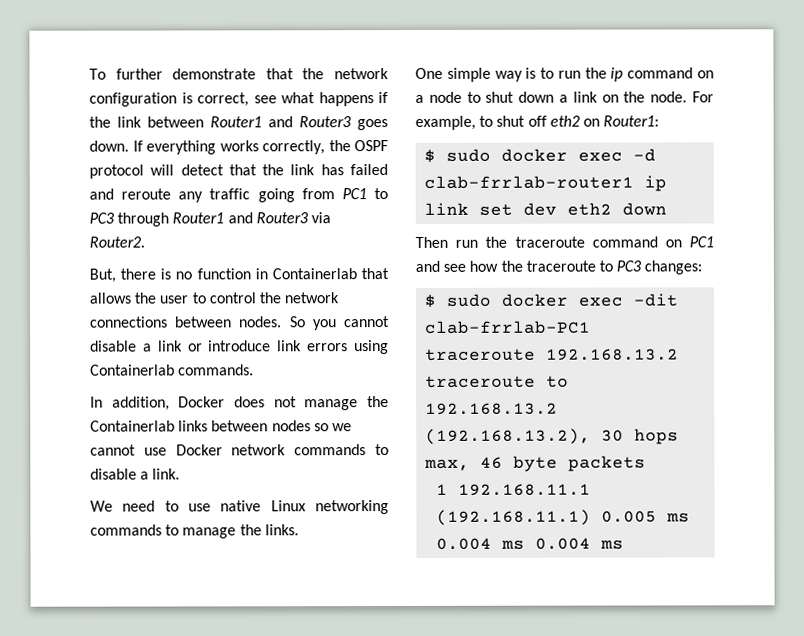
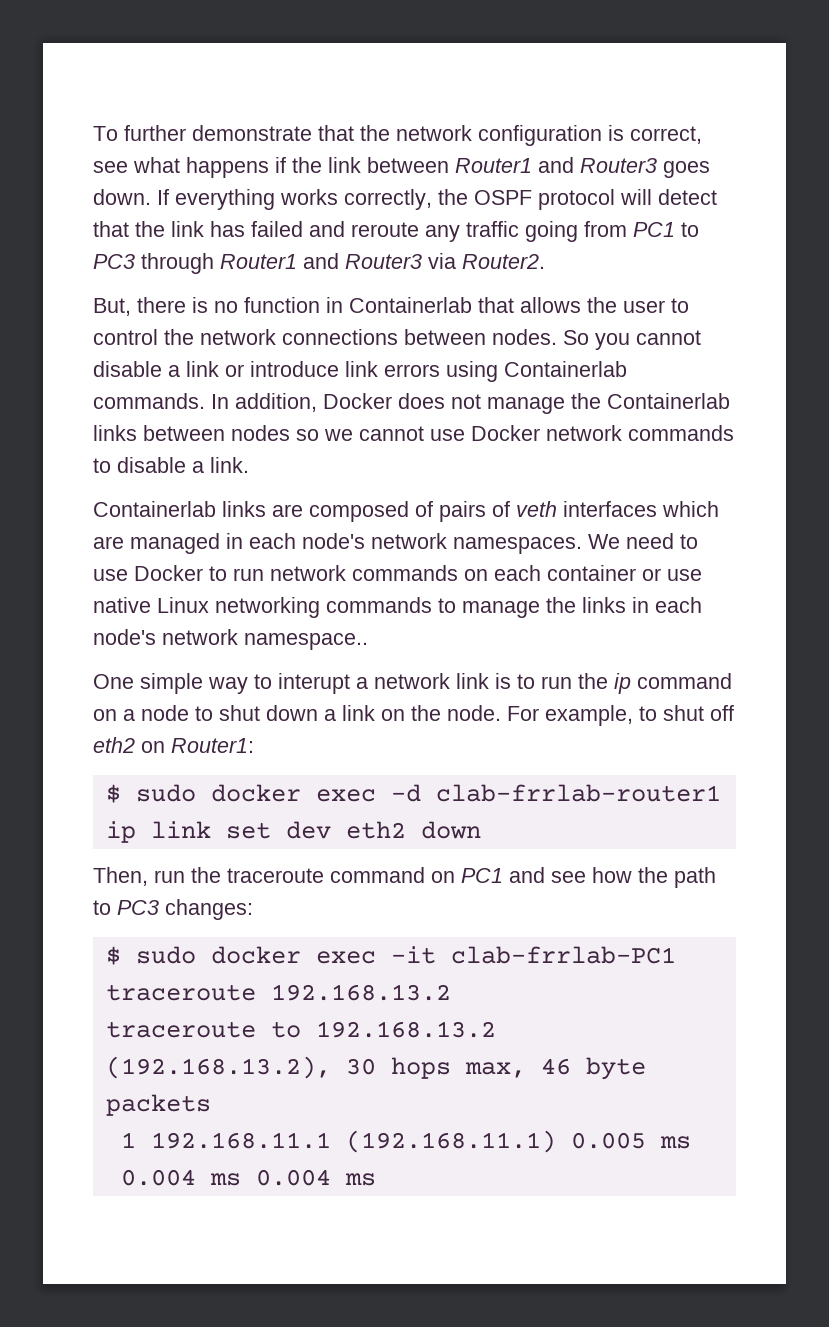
(255, 370) // -> (205, 401) none
[90,500,179,512] We need to -> [93,501,719,522] [93,533,698,554] [93,565,661,581] Containerlab links are composed of pairs of veth interfaces which are managed in each node's network namespaces. We need to use Docker to run network commands on each container or
[264,524,299,536] [415,67,523,82] links. // One simple way -> [582,597,702,613] [93,629,368,650] [93,673,489,694] links in each node's network namespace.. // One simple way to interupt a network link
[415,236,448,248] Then -> [93,867,148,886] Then,
[525,260,596,272] traceroute -> [674,867,716,888] path
[633,293,679,307] -dit -> [390,946,436,964] -it

